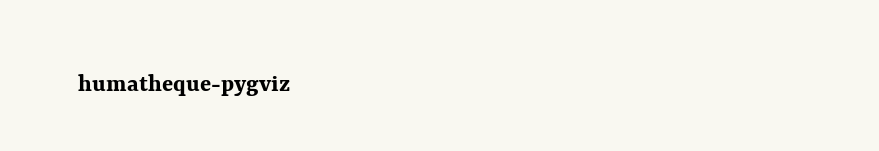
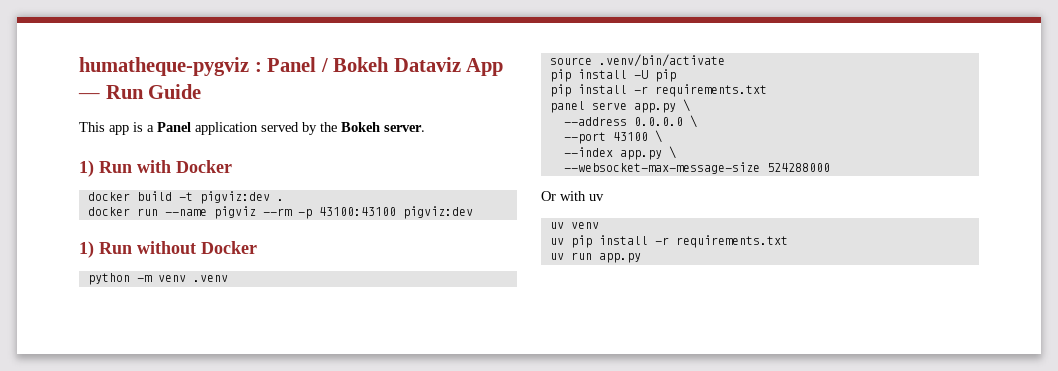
(290, 85) none -> [254,57,504,76] [78,84,202,99] [79,122,425,135] [79,160,232,177] [87,191,284,204] [87,206,473,219] [79,241,257,258] [87,273,228,285] [549,54,725,67] [549,69,676,82] [549,84,767,97] [549,99,690,113] [563,115,697,128] [563,130,662,144] [563,146,676,160] [563,162,830,174] [541,191,604,201] [549,222,599,229] [549,235,788,248] [549,252,641,263] : Panel / Bokeh Dataviz App — Run Guide // This app is a Panel application served by the Bokeh server. // 1) Run with Docker // docker build -t pigviz:dev . // docker run --name pigviz --rm -p 43100:43100 pigviz:dev // 1) Run without Docker // python -m venv .venv // source .venv/bin/activate // pip install -U pip // pip install -r requirements.txt // panel serve app.py \ // --address 0.0.0.0 \ // --port 43100 \ // --index app.py \ // --websocket-max-message-size 524288000 // Or with uv // uv venv // uv pip install -r requirements.txt // uv run app.py

